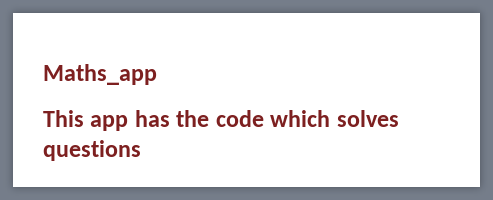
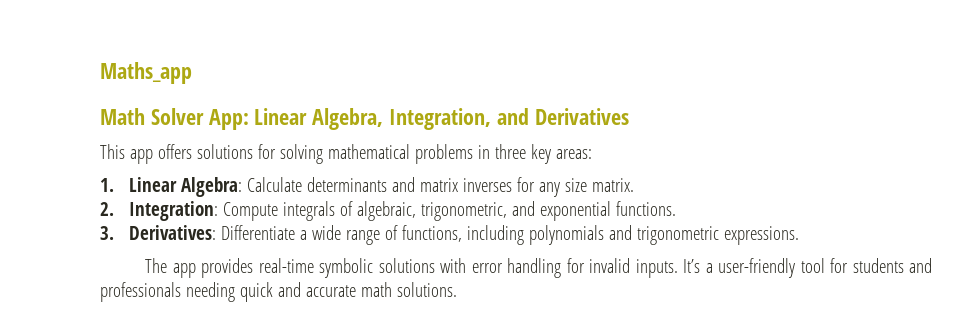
[43,110,399,131] [43,140,141,161] This app has the code which solves questions -> [100,108,629,130] [100,144,592,164] [100,177,635,197] [100,201,677,221] [100,225,800,245] [145,258,933,278] [100,282,457,302] Math Solver App: Linear Algebra, Integration, and Derivatives // This app offers solutions for solving mathematical problems in three key areas: // 1. Linear Algebra: Calculate determinants and matrix inverses for any size matrix. // 2. Integration: Compute integrals of algebraic, trigonometric, and exponential functions. // 3. Derivatives: Differentiate a wide range of functions, including polynomials and trigonometric expressions. // The app provides real-time symbolic solutions with error handling for invalid inputs. It’s a user-friendly tool for students and professionals needing quick and accurate math solutions.

